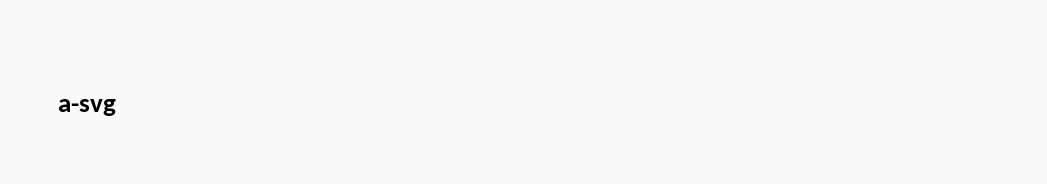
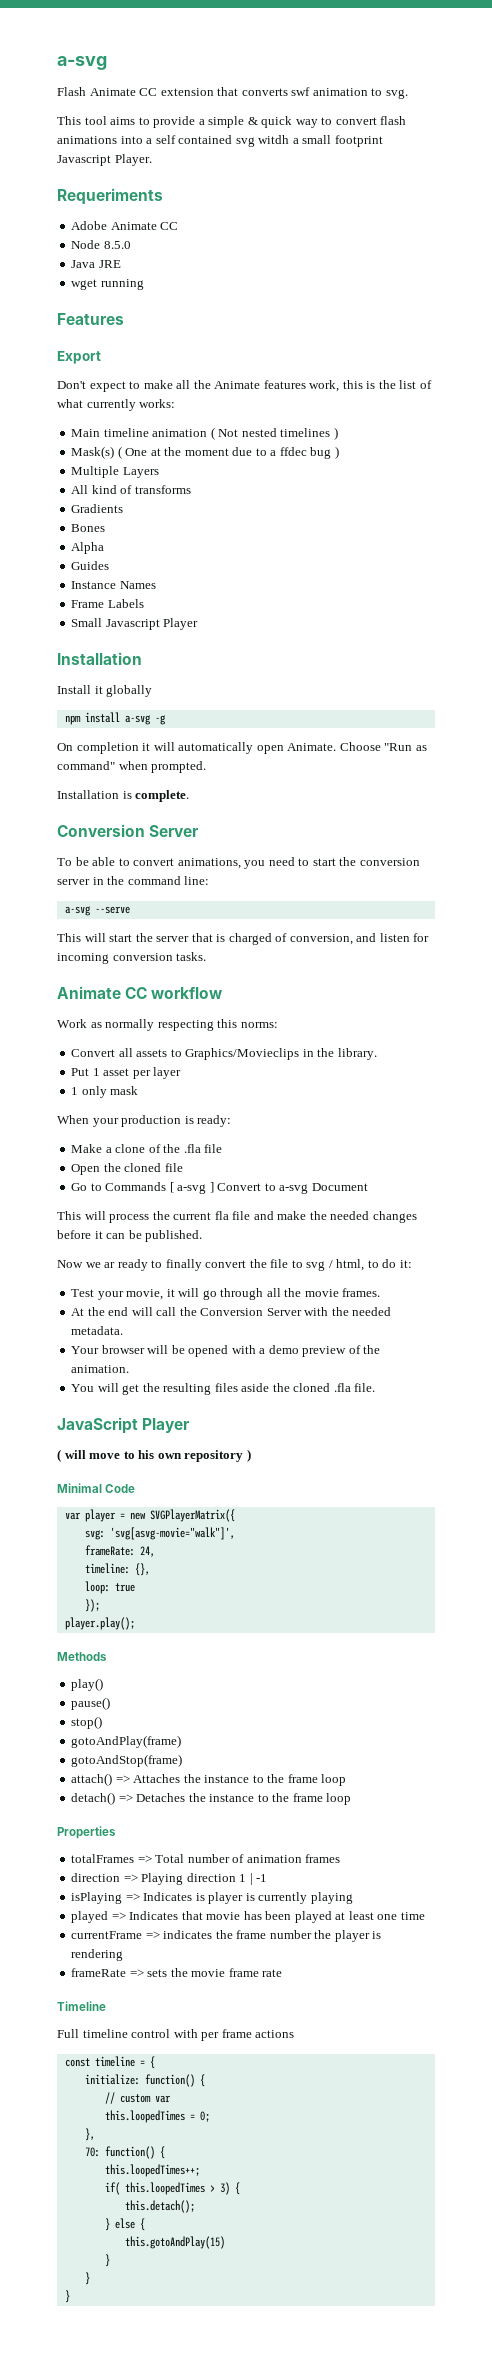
[58,99,116,116] a-svg -> [57,56,107,70] [57,87,408,99] [57,116,407,128] [57,135,383,147] [57,154,152,166] [57,188,163,205] [71,221,179,230] [71,240,131,249] [71,260,121,268] [71,279,144,290] [57,313,124,325] [57,351,101,364] [57,380,432,392] [57,399,176,411] [71,427,338,440] [71,446,339,459] [71,466,159,478] [71,485,191,494] [71,504,124,513] [71,524,106,532] [71,542,105,554] [71,561,110,570] [71,581,156,589] [71,599,144,608] [71,618,199,630] [57,652,142,665] [57,685,153,697] [64,712,166,725] [57,742,427,754] [57,761,207,773] [57,790,190,802] [57,824,200,837] [57,857,420,869] [57,876,210,885] [64,906,130,916] [57,933,430,945] [57,952,207,964] [57,986,223,999] [57,1019,278,1031] [71,1048,377,1060] [71,1067,182,1079] [71,1086,139,1098] [57,1115,232,1127] [71,1144,223,1153] [71,1163,183,1175] [71,1182,368,1194] [57,1211,417,1223] [57,1230,203,1242] [57,1259,412,1271] [71,1288,381,1300] [71,1307,392,1316] [71,1326,124,1335] [71,1345,381,1357] [71,1365,130,1373] [71,1383,376,1395] [57,1417,191,1434] [57,1449,251,1462] [57,1483,136,1493] [64,1509,235,1522] [84,1527,235,1540] [84,1545,155,1557] [84,1563,150,1576] [84,1581,135,1594] [84,1599,100,1612] [64,1617,135,1630] [57,1652,107,1661] [71,1678,104,1691] [71,1697,111,1710] [71,1716,103,1729] [71,1735,182,1748] [71,1754,183,1767] [71,1773,347,1786] [71,1792,352,1805] [57,1826,116,1839] [71,1854,341,1863] [71,1873,268,1885] [71,1892,353,1904] [71,1911,425,1923] [71,1930,382,1942] [71,1949,124,1961] [71,1968,283,1977] [57,2001,106,2011] [57,2029,295,2041] [64,2056,155,2069] [84,2074,205,2087] [104,2092,171,2104] [104,2110,210,2123] [84,2128,95,2141] [84,2146,165,2159] [104,2164,200,2177] [104,2182,240,2195] [124,2200,195,2213] [104,2218,145,2231] [124,2236,225,2249] [104,2254,110,2267] [84,2272,90,2285] [64,2290,70,2303] a-svg // Flash Animate CC extension that converts swf animation to svg. // This tool aims to provide a simple & quick way to convert flash animations into a self contained svg witdh a small footprint Javascript Player. // Requeriments // Adobe Animate CC // Node 8.5.0 // Java JRE // wget running // Features // Export // Don't expect to make all the Animate features work, this is the list of what currently works: // Main timeline animation ( Not nested timelines ) // Mask(s) ( One at the moment due to a ffdec bug ) // Multiple Layers // All kind of transforms // Gradients // Bones // Alpha // Guides // Instance Names // Frame Labels // Small Javascript Player // Installation // Install it globally // npm install a-svg -g // On completion it will automatically open Animate. Choose "Run as command" when prompted. // Installation is complete. // Conversion Server // To be able to convert animations, you need to start the conversion server in the command line: // a-svg --serve // This will start the server that is charged of conversion, and listen for incoming conversion tasks. // Animate CC workflow // Work as normally respecting this norms: // Convert all assets to Graphics/Movieclips in the library. // Put 1 asset per layer // 1 only mask // When your production is ready: // Make a clone of the .fla file // Open the cloned file // Go to Commands [ a-svg ] Convert to a-svg Document // This will process the current fla file and make the needed changes before it can be published. // Now we ar ready to finally convert the file to svg / html, to do it: // Test your movie, it will go through all the movie frames. // At the end will call the Conversion Server with the needed metadata. // Your browser will be opened with a demo preview of the animation. // You will get the resulting files aside the cloned .fla file. // JavaScript Player // ( will move to his own repository ) // Minimal Code // var player = new SVGPlayerMatrix({ // svg: 'svg[asvg-movie="walk"]', // frameRate: 24, // timeline: {}, // loop: true // }); // player.play(); // Methods // play() // pause() // stop() // gotoAndPlay(frame) // gotoAndStop(frame) // attach() => Attaches the instance to the frame loop // detach() => Detaches the instance to the frame loop // Properties // totalFrames => Total number of animation frames // direction => Playing direction 1 | -1 // isPlaying => Indicates is player is currently playing // played => Indicates that movie has been played at least one time // currentFrame => indicates the frame number the player is rendering // frameRate => sets the movie frame rate // Timeline // Full timeline control with per frame actions // const timeline = { // initialize: function() { // // custom var // this.loopedTimes = 0; // }, // 70: function() { // this.loopedTimes++; // if( this.loopedTimes > 3) { // this.detach(); // } else { // this.gotoAndPlay(15) // } // } // }

